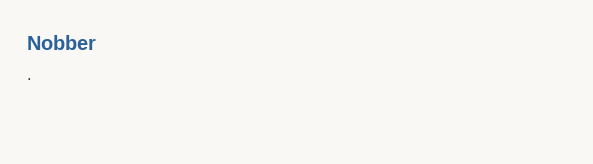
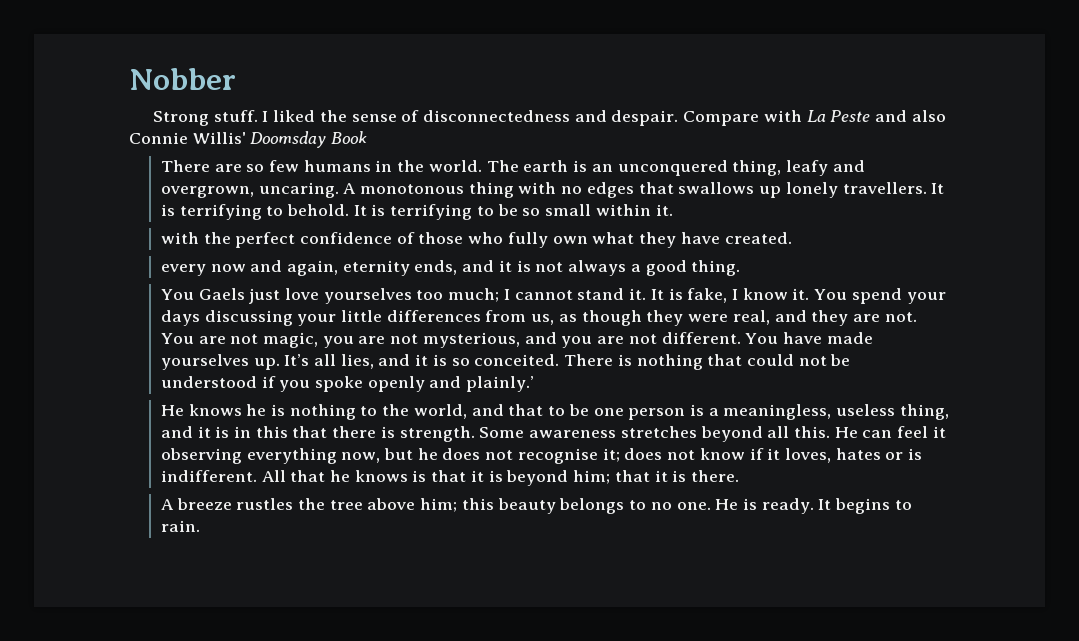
[27,78,32,80] . -> [152,110,946,126] [129,131,368,148] [160,160,865,176] [160,182,945,198] [160,204,673,220] [160,232,792,248] [160,260,741,276] [160,288,946,304] [160,310,917,326] [160,332,873,348] [160,354,851,370] [160,376,535,392] [160,404,949,420] [160,426,946,442] [160,448,923,464] [160,470,739,486] [160,498,912,514] [160,520,200,532] Strong stuff. I liked the sense of disconnectedness and despair. Compare with La Peste and also Connie Willis' Doomsday Book // There are so few humans in the world. The earth is an unconquered thing, leafy and overgrown, uncaring. A monotonous thing with no edges that swallows up lonely travellers. It is terrifying to behold. It is terrifying to be so small within it. // with the perfect confidence of those who fully own what they have created. // every now and again, eternity ends, and it is not always a good thing. // You Gaels just love yourselves too much; I cannot stand it. It is fake, I know it. You spend your days discussing your little differences from us, as though they were real, and they are not. You are not magic, you are not mysterious, and you are not different. You have made yourselves up. It’s all lies, and it is so conceited. There is nothing that could not be understood if you spoke openly and plainly.’ // He knows he is nothing to the world, and that to be one person is a meaningless, useless thing, and it is in this that there is strength. Some awareness stretches beyond all this. He can feel it observing everything now, but he does not recognise it; does not know if it loves, hates or is indifferent. All that he knows is that it is beyond him; that it is there. // A breeze rustles the tree above him; this beauty belongs to no one. He is ready. It begins to rain.

